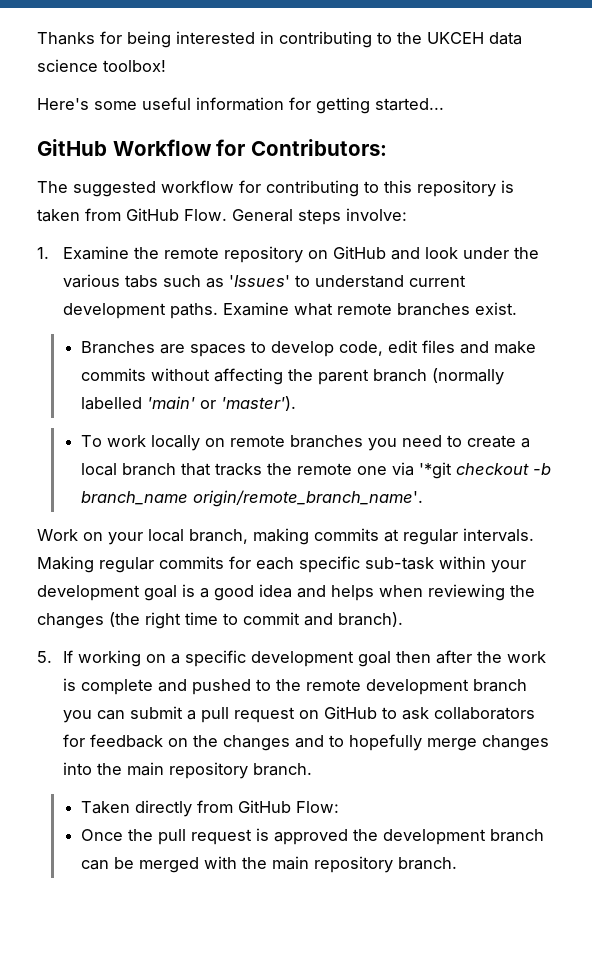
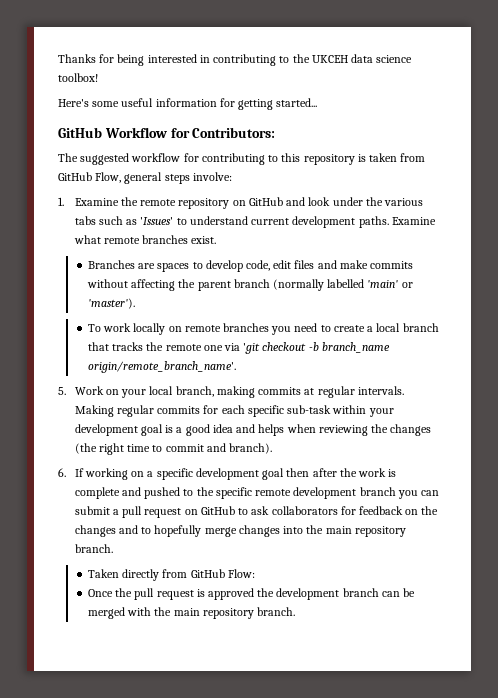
[184,209,293,222] Flow. General -> [95,172,163,184] Flow, general
[418,462,452,479] '*git -> [243,343,261,354] 'git
(423, 498) none -> [58,387,66,395] 5.
[37,651,52,663] 5. -> [58,468,66,477] 6.
(301, 685) none -> [215,487,252,499] specific

